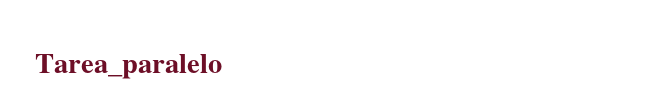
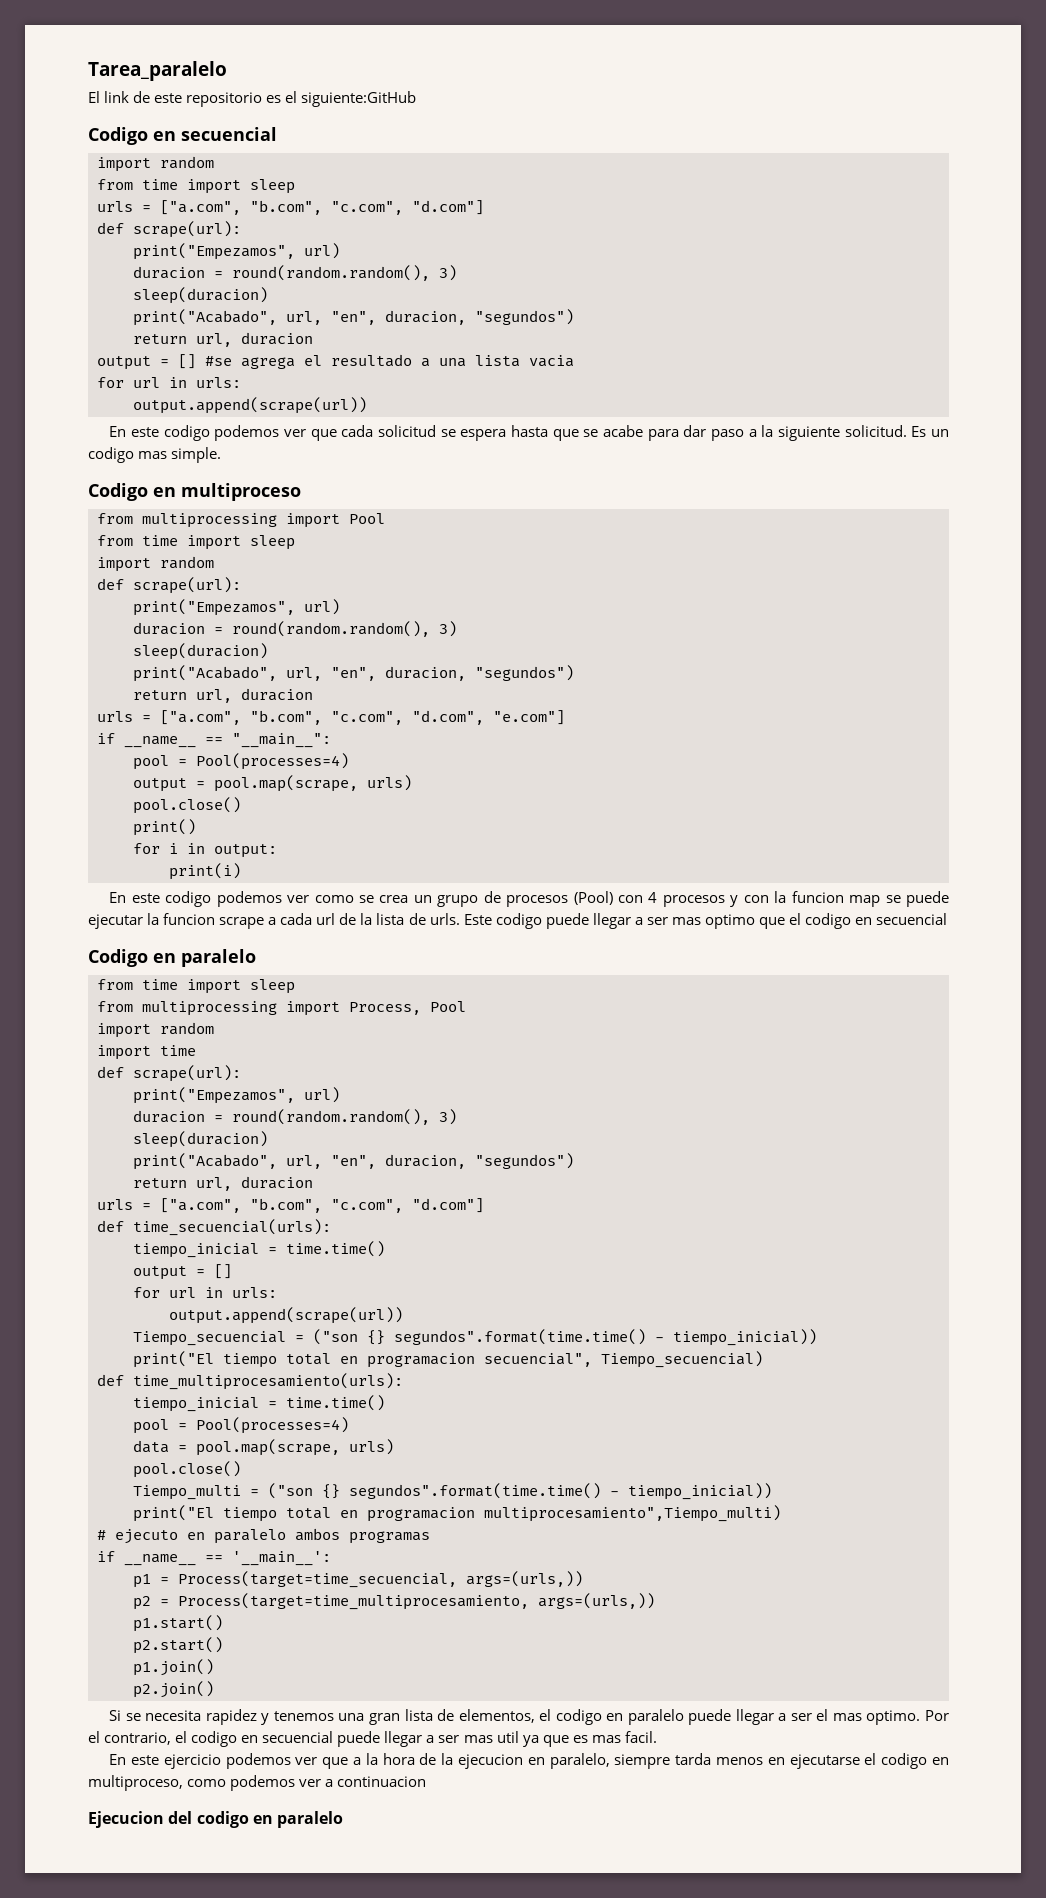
(222, 66) none -> [88,91,417,107] [88,127,277,145] [97,156,214,172] [97,179,295,194] [97,200,484,215] [97,221,241,238] [133,243,340,260] [133,265,457,281] [133,287,268,304] [133,309,574,326] [133,332,313,347] [97,354,574,370] [97,377,241,388] [133,397,367,414] [109,425,949,441] [88,447,222,463] [88,483,301,501] [97,513,385,528] [97,535,295,550] [97,556,214,572] [97,577,241,594] [133,599,340,616] [133,621,457,637] [133,643,268,660] [133,665,574,682] [133,688,313,703] [97,710,565,725] [97,733,331,748] [133,753,349,770] [133,775,412,792] [133,797,241,814] [133,819,196,836] [133,843,277,858] [169,863,241,880] [109,891,950,907] [88,913,948,929] [88,949,256,967] [97,979,295,994] [97,1001,466,1016] [97,1022,214,1038] [97,1045,196,1060] [97,1065,241,1082] [133,1087,340,1104] [133,1109,457,1125] [133,1131,268,1148] [133,1153,574,1170] [133,1176,313,1191] [97,1198,484,1213] [97,1219,331,1236] [133,1241,385,1258] [133,1264,232,1280] [133,1287,277,1298] [169,1307,403,1324] [133,1329,817,1346] [133,1351,763,1368] [97,1373,403,1390] [133,1395,385,1412] [133,1417,349,1434] [133,1439,394,1456] [133,1461,241,1478] [133,1483,772,1500] [133,1505,781,1522] [97,1528,430,1544] [97,1551,331,1566] [133,1571,583,1588] [133,1593,655,1610] [133,1615,223,1632] [133,1637,223,1654] [133,1659,214,1676] [133,1681,214,1698] [109,1709,949,1725] [88,1731,657,1747] [109,1753,950,1769] [88,1775,427,1791] [88,1811,344,1828] // El link de este repositorio es el siguiente:GitHub // Codigo en secuencial // import random // from time import sleep // urls = ["a.com", "b.com", "c.com", "d.com"] // def scrape(url): // print("Empezamos", url) // duracion = round(random.random(), 3) // sleep(duracion) // print("Acabado", url, "en", duracion, "segundos") // return url, duracion // output = [] #se agrega el resultado a una lista vacia // for url in urls: // output.append(scrape(url)) // En este codigo podemos ver que cada solicitud se espera hasta que se acabe para dar paso a la siguiente solicitud. Es un codigo mas simple. // Codigo en multiproceso // from multiprocessing import Pool // from time import sleep // import random // def scrape(url): // print("Empezamos", url) // duracion = round(random.random(), 3) // sleep(duracion) // print("Acabado", url, "en", duracion, "segundos") // return url, duracion // urls = ["a.com", "b.com", "c.com", "d.com", "e.com"] // if __name__ == "__main__": // pool = Pool(processes=4) // output = pool.map(scrape, urls) // pool.close() // print() // for i in output: // print(i) // En este codigo podemos ver como se crea un grupo de procesos (Pool) con 4 procesos y con la funcion map se puede ejecutar la funcion scrape a cada url de la lista de urls. Este codigo puede llegar a ser mas optimo que el codigo en secuencial // Codigo en paralelo // from time import sleep // from multiprocessing import Process, Pool // import random // import time // def scrape(url): // print("Empezamos", url) // duracion = round(random.random(), 3) // sleep(duracion) // print("Acabado", url, "en", duracion, "segundos") // return url, duracion // urls = ["a.com", "b.com", "c.com", "d.com"] // def time_secuencial(urls): // tiempo_inicial = time.time() // output = [] // for url in urls: // output.append(scrape(url)) // Tiempo_secuencial = ("son {} segundos".format(time.time() - tiempo_inicial)) // print("El tiempo total en programacion secuencial", Tiempo_secuencial) // def time_multiprocesamiento(urls): // tiempo_inicial = time.time() // pool = Pool(processes=4) // data = pool.map(scrape, urls) // pool.close() // Tiempo_multi = ("son {} segundos".format(time.time() - tiempo_inicial)) // print("El tiempo total en programacion multiprocesamiento",Tiempo_multi) // # ejecuto en paralelo ambos programas // if __name__ == '__main__': // p1 = Process(target=time_secuencial, args=(urls,)) // p2 = Process(target=time_multiprocesamiento, args=(urls,)) // p1.start() // p2.start() // p1.join() // p2.join() // Si se necesita rapidez y tenemos una gran lista de elementos, el codigo en paralelo puede llegar a ser el mas optimo. Por el contrario, el codigo en secuencial puede llegar a ser mas util ya que es mas facil. // En este ejercicio podemos ver que a la hora de la ejecucion en paralelo, siempre tarda menos en ejecutarse el codigo en multiproceso, como podemos ver a continuacion // Ejecucion del codigo en paralelo

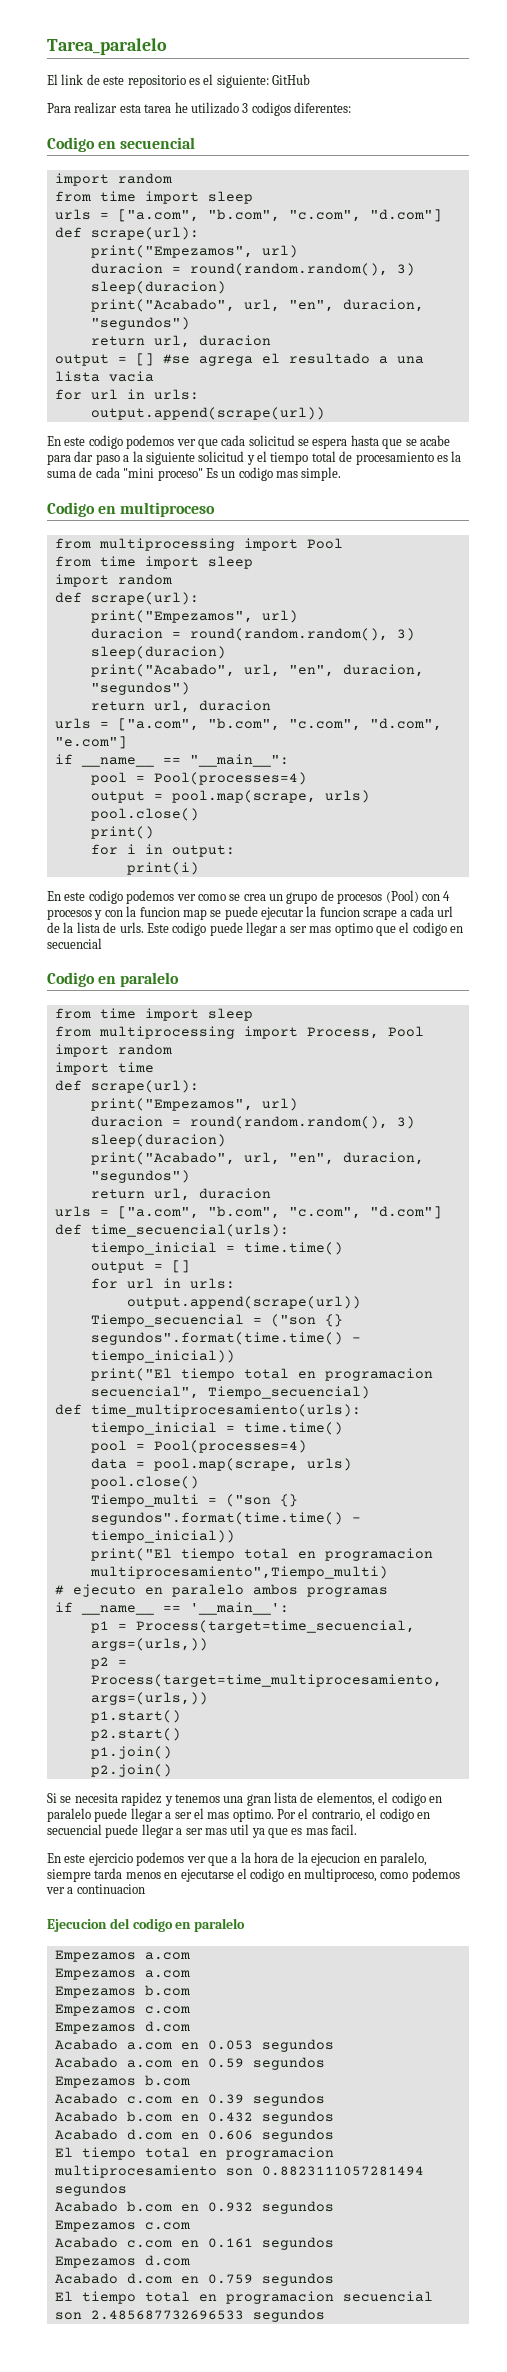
[301,91,417,107] siguiente:GitHub -> [216,74,310,88] [47,102,351,116] siguiente: GitHub // Para realizar esta tarea he utilizado 3 codigos diferentes:
[844,425,907,437] solicitud. -> [198,451,462,465] [47,467,203,481] solicitud y el tiempo total de procesamiento es la suma de cada "mini proceso"
(344, 1819) none -> [54,1950,190,1962] [54,1968,190,1980] [54,1985,190,1998] [54,2004,190,2016] [54,2021,190,2034] [54,2039,334,2052] [54,2057,325,2070] [54,2075,190,2088] [54,2093,325,2106] [54,2111,334,2124] [54,2129,334,2142] [54,2147,334,2160] [53,2165,424,2178] [54,2183,127,2196] [54,2201,334,2214] [54,2220,190,2232] [54,2237,334,2250] [54,2255,190,2268] [54,2273,334,2286] [54,2291,433,2304] [54,2309,325,2322] // Empezamos a.com // Empezamos a.com // Empezamos b.com // Empezamos c.com // Empezamos d.com // Acabado a.com en 0.053 segundos // Acabado a.com en 0.59 segundos // Empezamos b.com // Acabado c.com en 0.39 segundos // Acabado b.com en 0.432 segundos // Acabado d.com en 0.606 segundos // El tiempo total en programacion multiprocesamiento son 0.8823111057281494 segundos // Acabado b.com en 0.932 segundos // Empezamos c.com // Acabado c.com en 0.161 segundos // Empezamos d.com // Acabado d.com en 0.759 segundos // El tiempo total en programacion secuencial son 2.485687732696533 segundos

